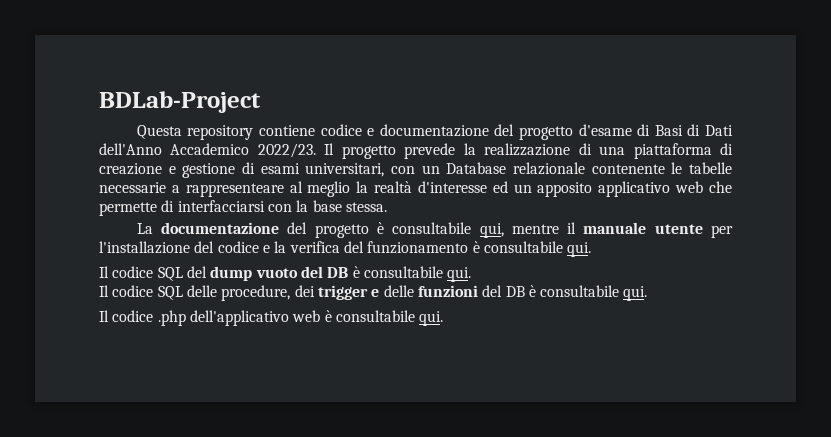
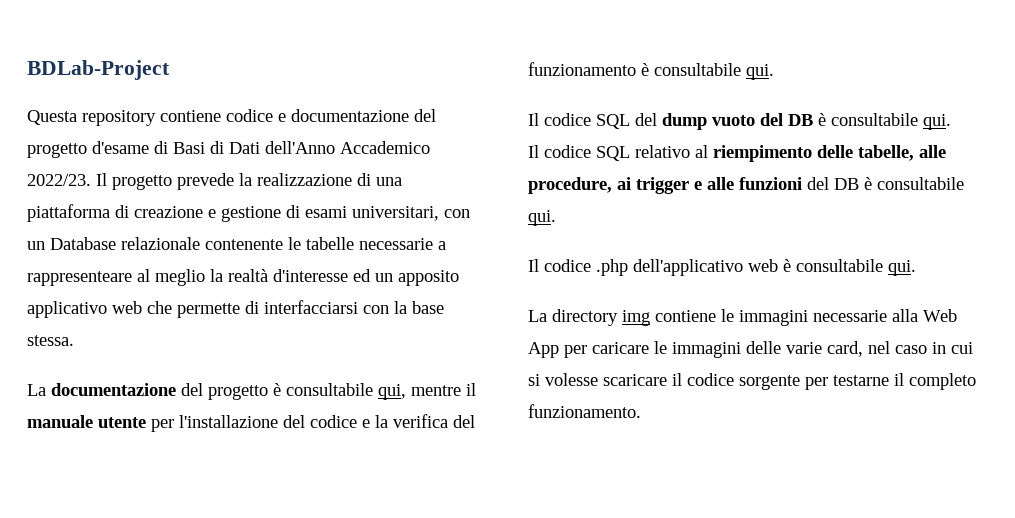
[186,285,315,301] delle procedure, dei -> [635,145,946,162] [528,177,631,194] relativo al riempimento delle tabelle, alle procedure, ai
[383,285,414,297] delle -> [707,177,734,190] alle
(444, 318) none -> [528,309,957,326] [528,341,973,358] [528,373,976,390] [528,404,641,418] // La directory img contiene le immagini necessarie alla Web App per caricare le immagini delle varie card, nel caso in cui si volesse scaricare il codice sorgente per testarne il completo funzionamento.

